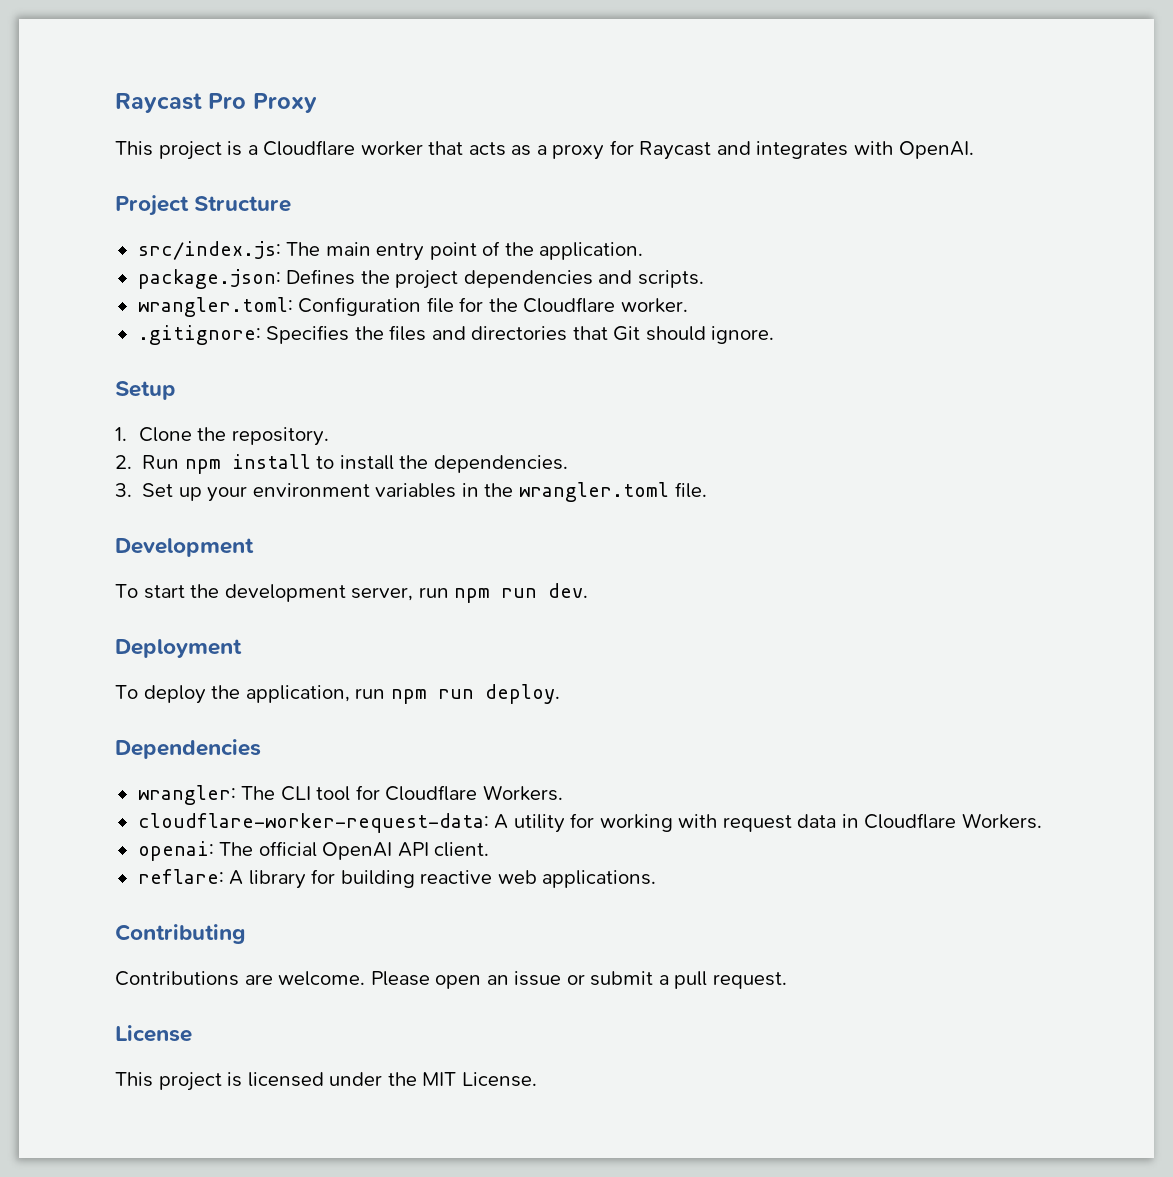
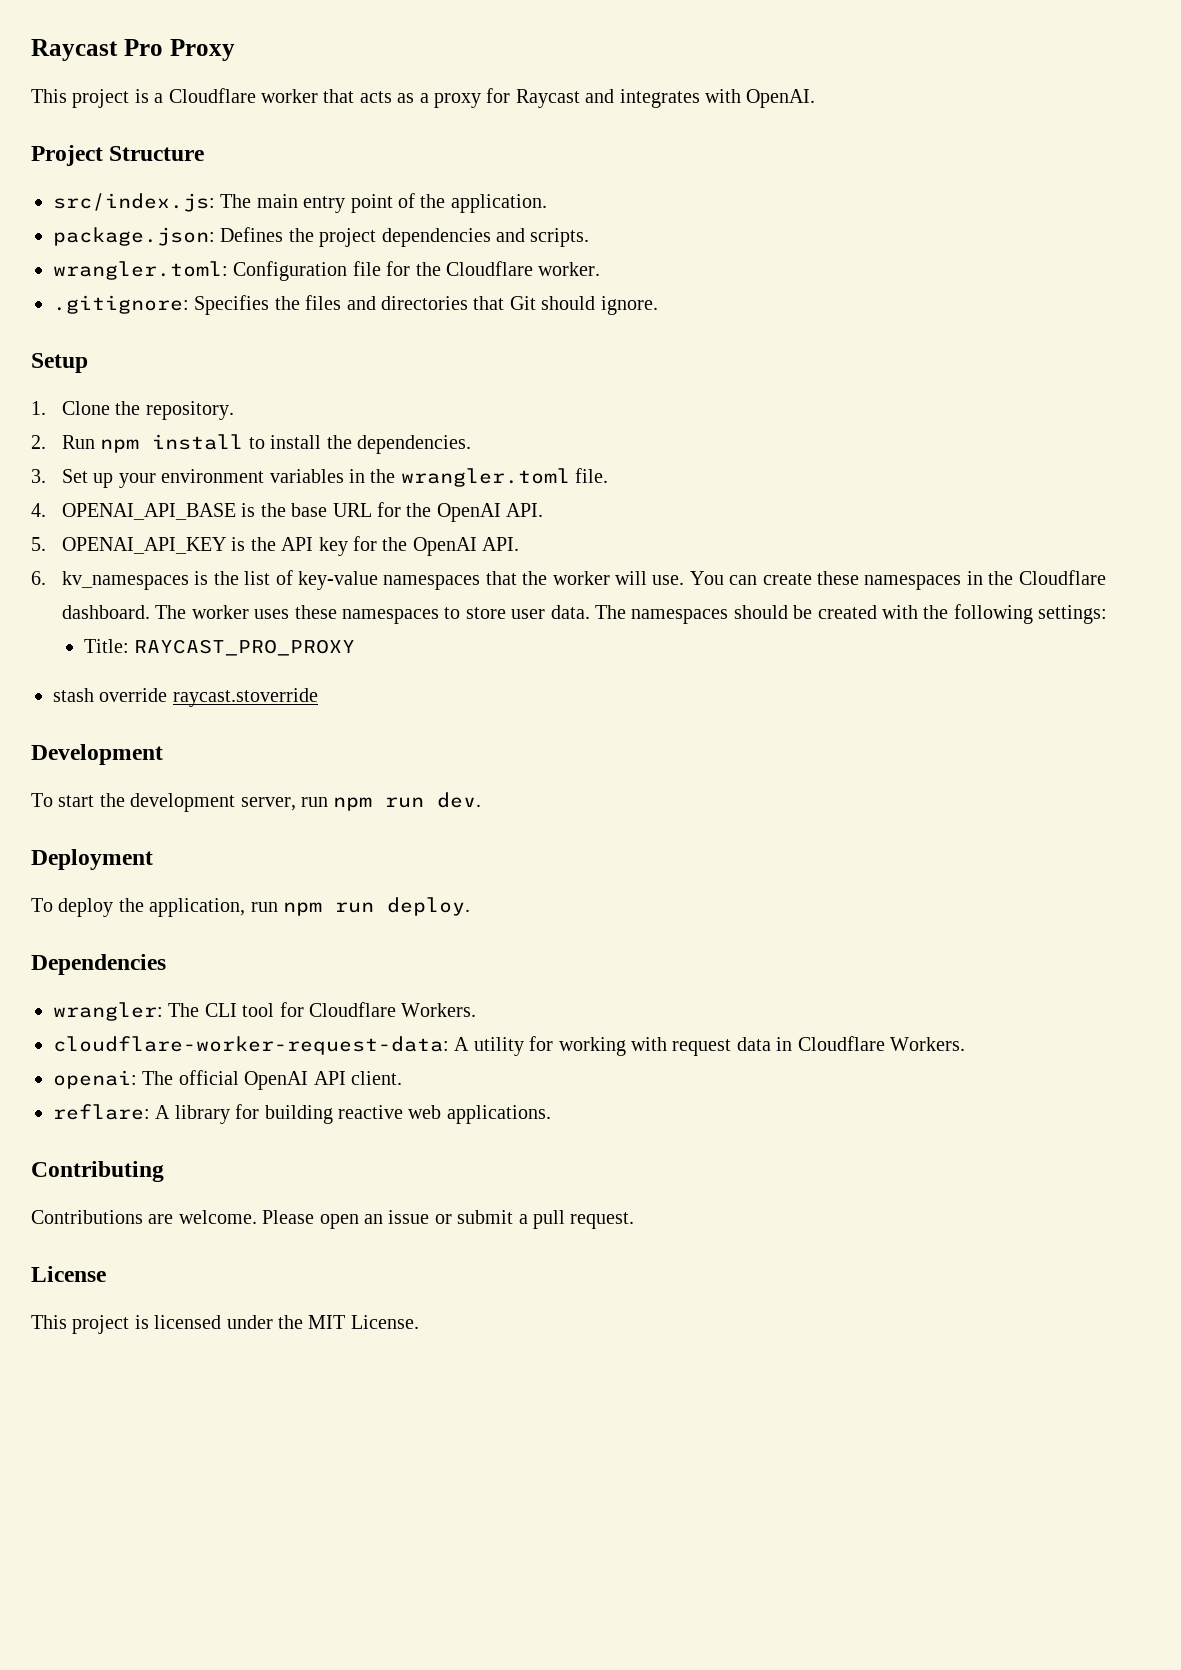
(707, 490) none -> [31,502,544,522] [31,536,520,556] [31,570,1106,590] [62,604,1108,624] [84,639,356,656] [53,688,318,707] // 4. OPENAI_API_BASE is the base URL for the OpenAI API. // 5. OPENAI_API_KEY is the API key for the OpenAI API. // 6. kv_namespaces is the list of key-value namespaces that the worker will use. You can create these namespaces in the Cloudflare dashboard. The worker uses these namespaces to store user data. The namespaces should be created with the following settings: // Title: RAYCAST_PRO_PROXY // stash override raycast.stoverride

